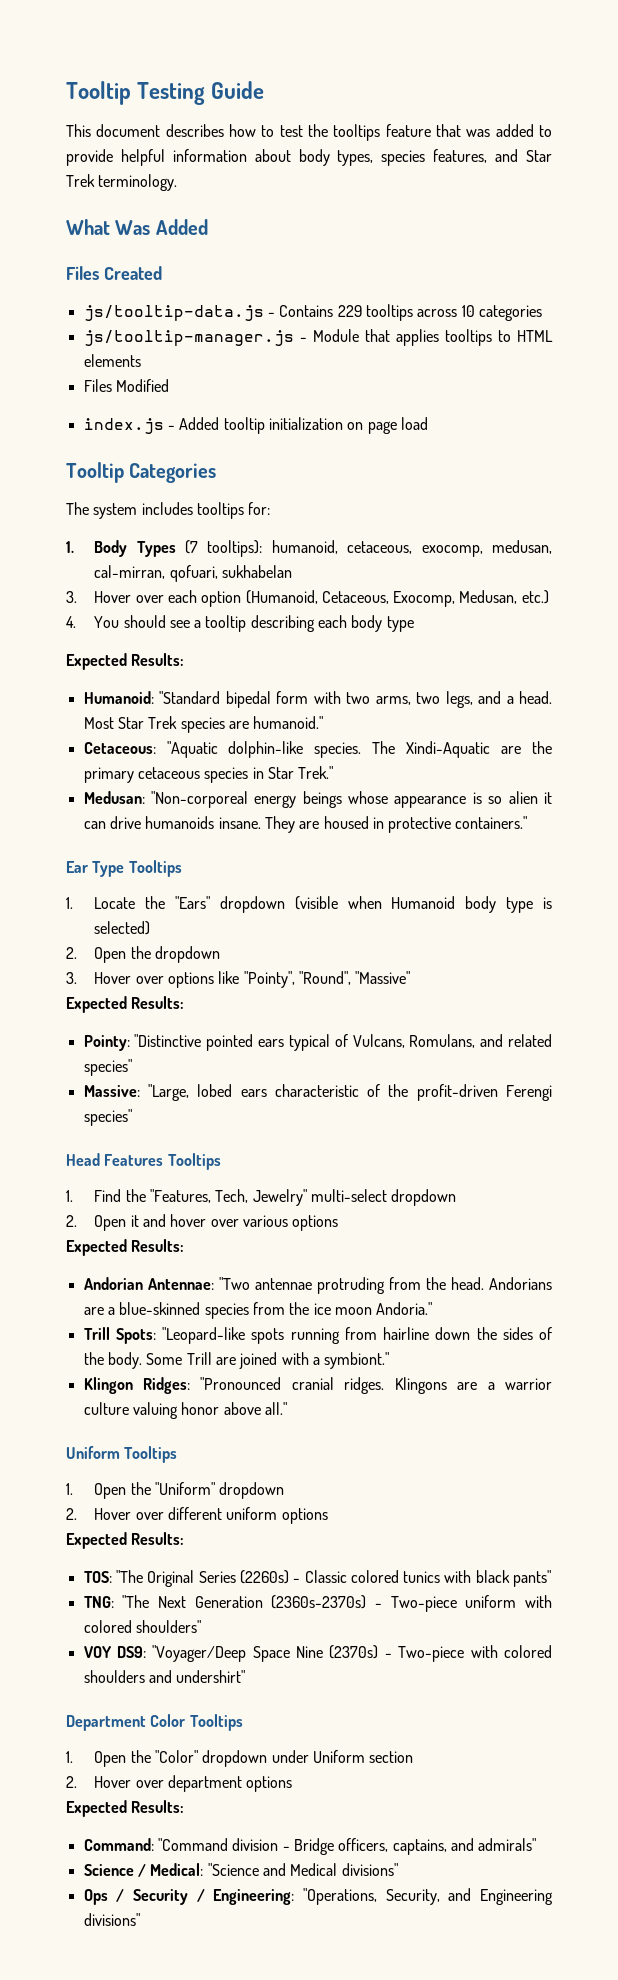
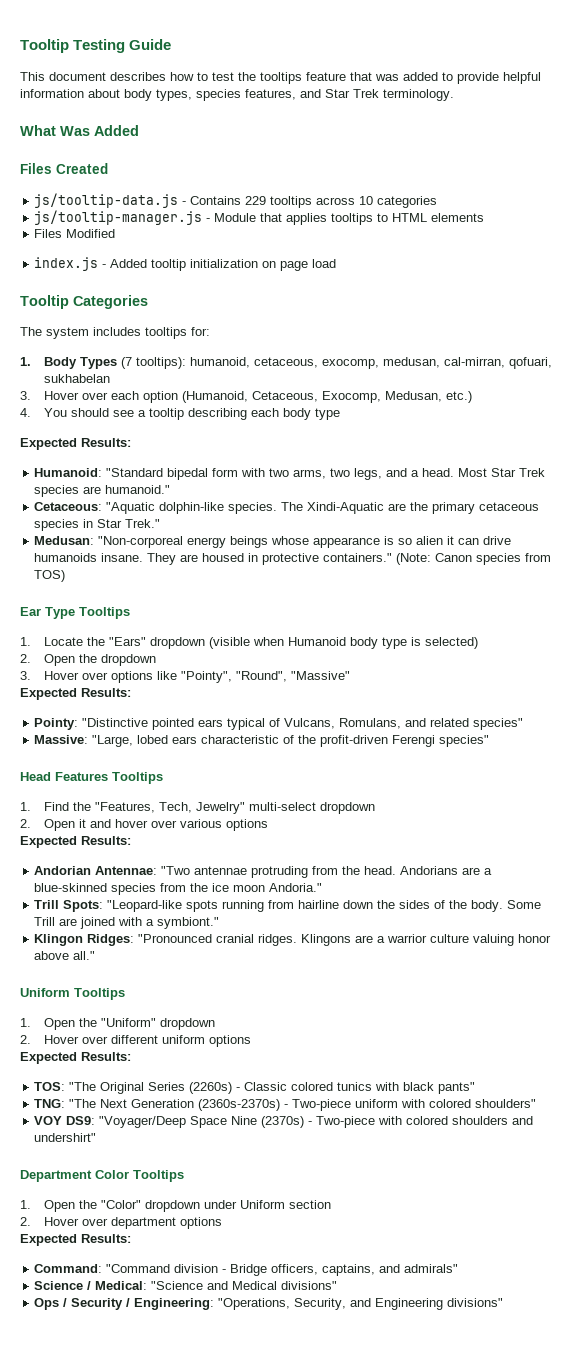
(528, 822) none -> [396,553,552,565] [34,570,66,582] (Note: Canon species from TOS)

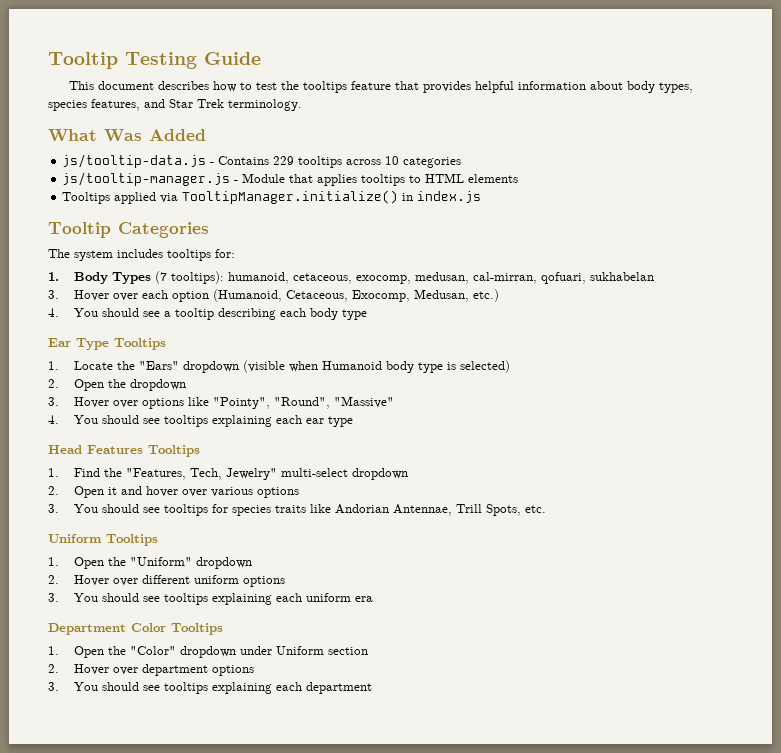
[375,72,499,84] was added to provide -> [423,81,472,93] provides
[20,163,108,174] // Files Created -> (206, 135) none
[34,229,116,238] [34,257,337,271] Files Modified // index.js - Added tooltip initialization on page load -> [62,190,482,204] Tooltips applied via TooltipManager.initialize() in index.js
[20,438,131,450] [34,468,546,480] [34,485,171,497] [34,502,540,514] [34,519,161,531] [34,536,512,548] [34,553,552,565] [34,570,66,582] // Expected Results: // Humanoid: "Standard bipedal form with two arms, two legs, and a head. Most Star Trek species are humanoid." // Cetaceous: "Aquatic dolphin-like species. The Xindi-Aquatic are the primary cetaceous species in Star Trek." // Medusan: "Non-corporeal energy beings whose appearance is so alien it can drive humanoids insane. They are housed in protective containers." (Note: Canon species from TOS) -> (367, 314) none
[20,688,131,700] [34,718,524,730] [34,735,490,747] Expected Results: // Pointy: "Distinctive pointed ears typical of Vulcans, Romulans, and related species" // Massive: "Large, lobed ears characteristic of the profit-driven Ferengi species" -> [48,415,353,427] 4. You should see tooltips explaining each ear type
[20,836,131,848] [34,866,493,878] [34,883,323,895] [34,900,542,912] [34,917,220,929] [34,934,552,946] [34,951,96,960] Expected Results: // Andorian Antennae: "Two antennae protruding from the head. Andorians are a blue-skinned species from the ice moon Andoria." // Trill Spots: "Leopard-like spots running from hairline down the sides of the body. Some Trill are joined with a symbiont." // Klingon Ridges: "Pronounced cranial ridges. Klingons are a warrior culture valuing honor above all." -> [48,504,546,516] 3. You should see tooltips for species traits like Andorian Antennae, Trill Spots, etc.
[20,1052,131,1064] [34,1082,476,1094] [34,1099,537,1111] [34,1116,534,1128] [34,1133,97,1142] Expected Results: // TOS: "The Original Series (2260s) - Classic colored tunics with black pants" // TNG: "The Next Generation (2360s-2370s) - Two-piece uniform with colored shoulders" // VOY DS9: "Voyager/Deep Space Nine (2370s) - Two-piece with colored shoulders and undershirt" -> [48,593,373,605] 3. You should see tooltips explaining each uniform era
[20,1234,131,1246] [34,1264,459,1276] [34,1281,338,1290] [34,1298,504,1310] Expected Results: // Command: "Command division - Bridge officers, captains, and admirals" // Science / Medical: "Science and Medical divisions" // Ops / Security / Engineering: "Operations, Security, and Engineering divisions" -> [48,682,372,694] 3. You should see tooltips explaining each department

